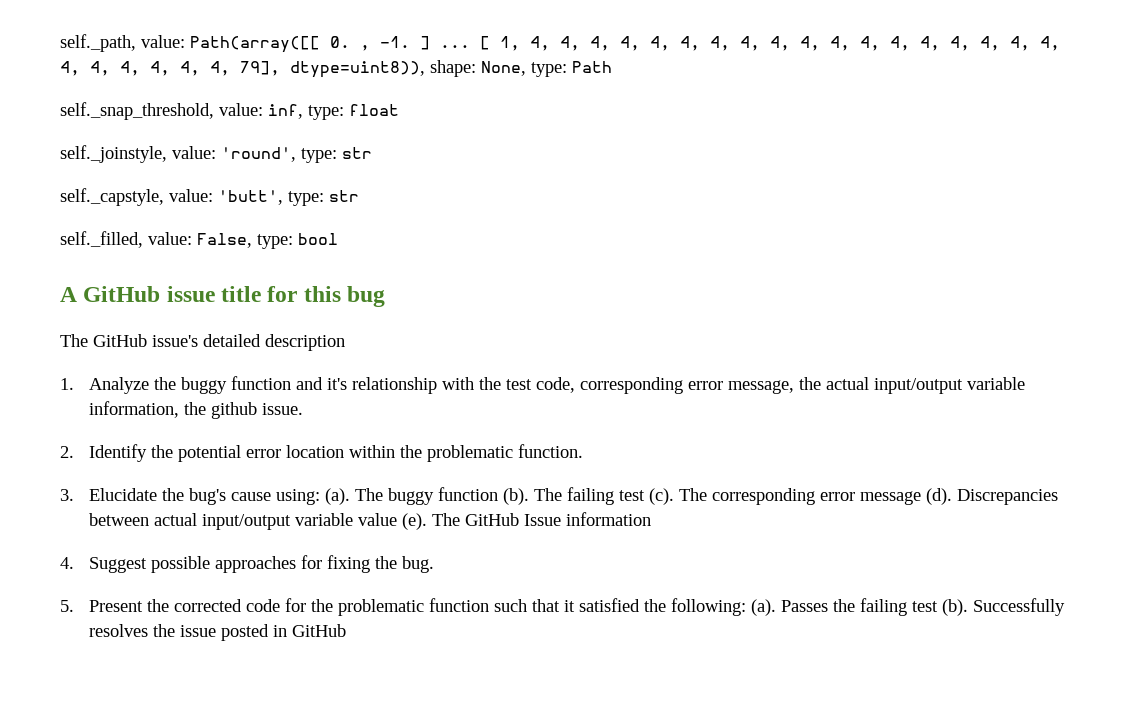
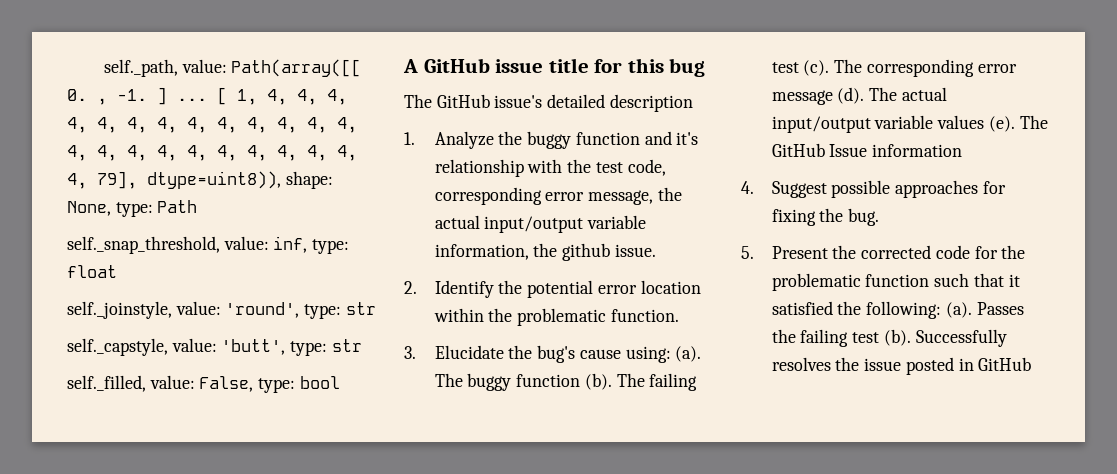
[956,489,1058,505] [88,513,397,530] Discrepancies between actual input/output variable value -> [869,87,947,101] [771,115,985,133] The actual input/output variable values

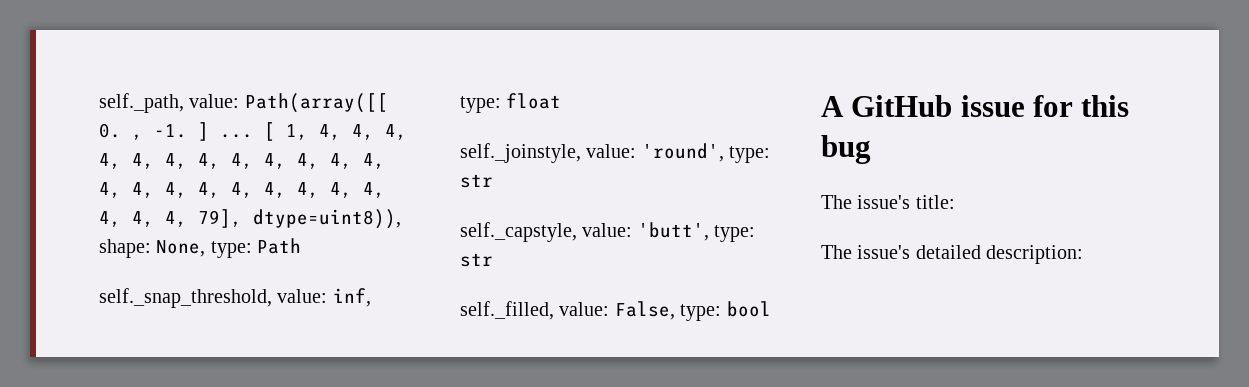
[548,58,589,73] title -> (1025, 106) none
[436,94,693,112] [404,131,699,149] [434,159,666,177] [434,187,682,205] [434,215,647,233] [434,243,656,261] [404,280,701,298] [433,308,679,326] [404,345,702,363] [434,373,698,391] [771,59,1017,77] [771,87,947,105] [771,115,1048,133] [771,143,963,157] [741,180,1006,198] [771,208,880,226] [741,245,1026,259] [771,273,1020,291] [771,301,1024,319] [771,329,1007,347] [771,357,1032,375] GitHub issue's detailed description // 1. Analyze the buggy function and it's relationship with the test code, corresponding error message, the actual input/output variable information, the github issue. // 2. Identify the potential error location within the problematic function. // 3. Elucidate the bug's cause using: (a). The buggy function (b). The failing test (c). The corresponding error message (d). The actual input/output variable values (e). The GitHub Issue information // 4. Suggest possible approaches for fixing the bug. // 5. Present the corrected code for the problematic function such that it satisfied the following: (a). Passes the failing test (b). Successfully resolves the issue posted in GitHub -> [857,195,955,209] [821,245,1084,264] issue's title: // The issue's detailed description:

